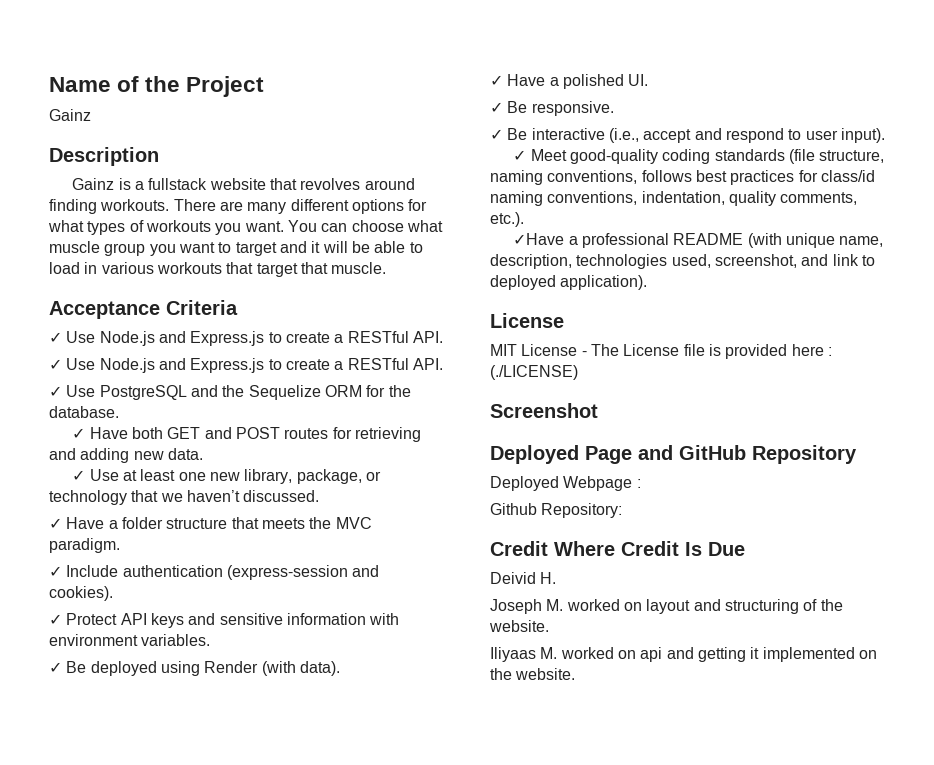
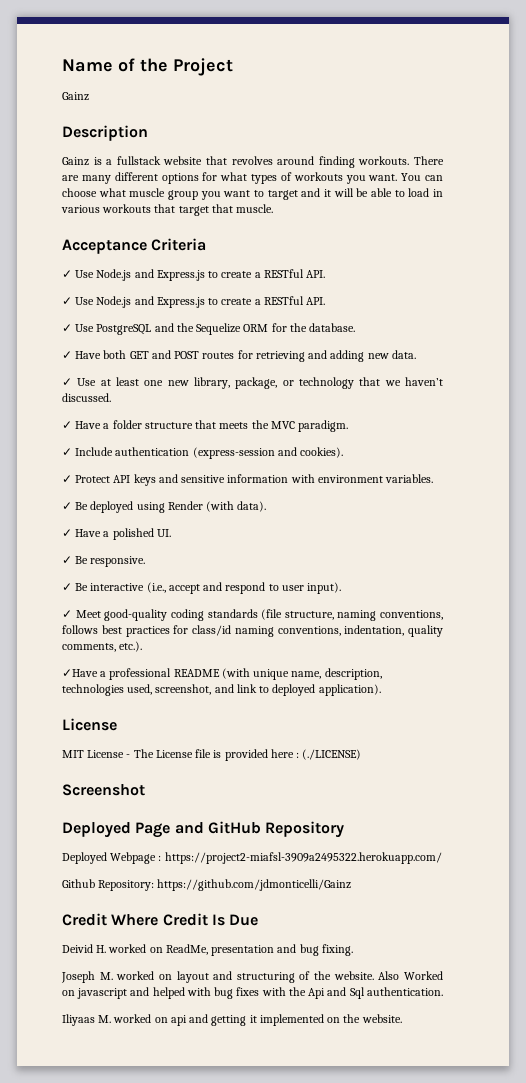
(641, 483) none -> [164,852,442,864] https://project2-miafsl-3909a2495322.herokuapp.com/
(623, 510) none -> [157,879,352,891] https://github.com/jdmonticelli/Gainz
(557, 578) none -> [108,944,353,956] worked on ReadMe, presentation and bug fixing.
(549, 626) none -> [378,971,443,980] [62,987,443,999] Also Worked on javascript and helped with bug fixes with the Api and Sql authentication.

